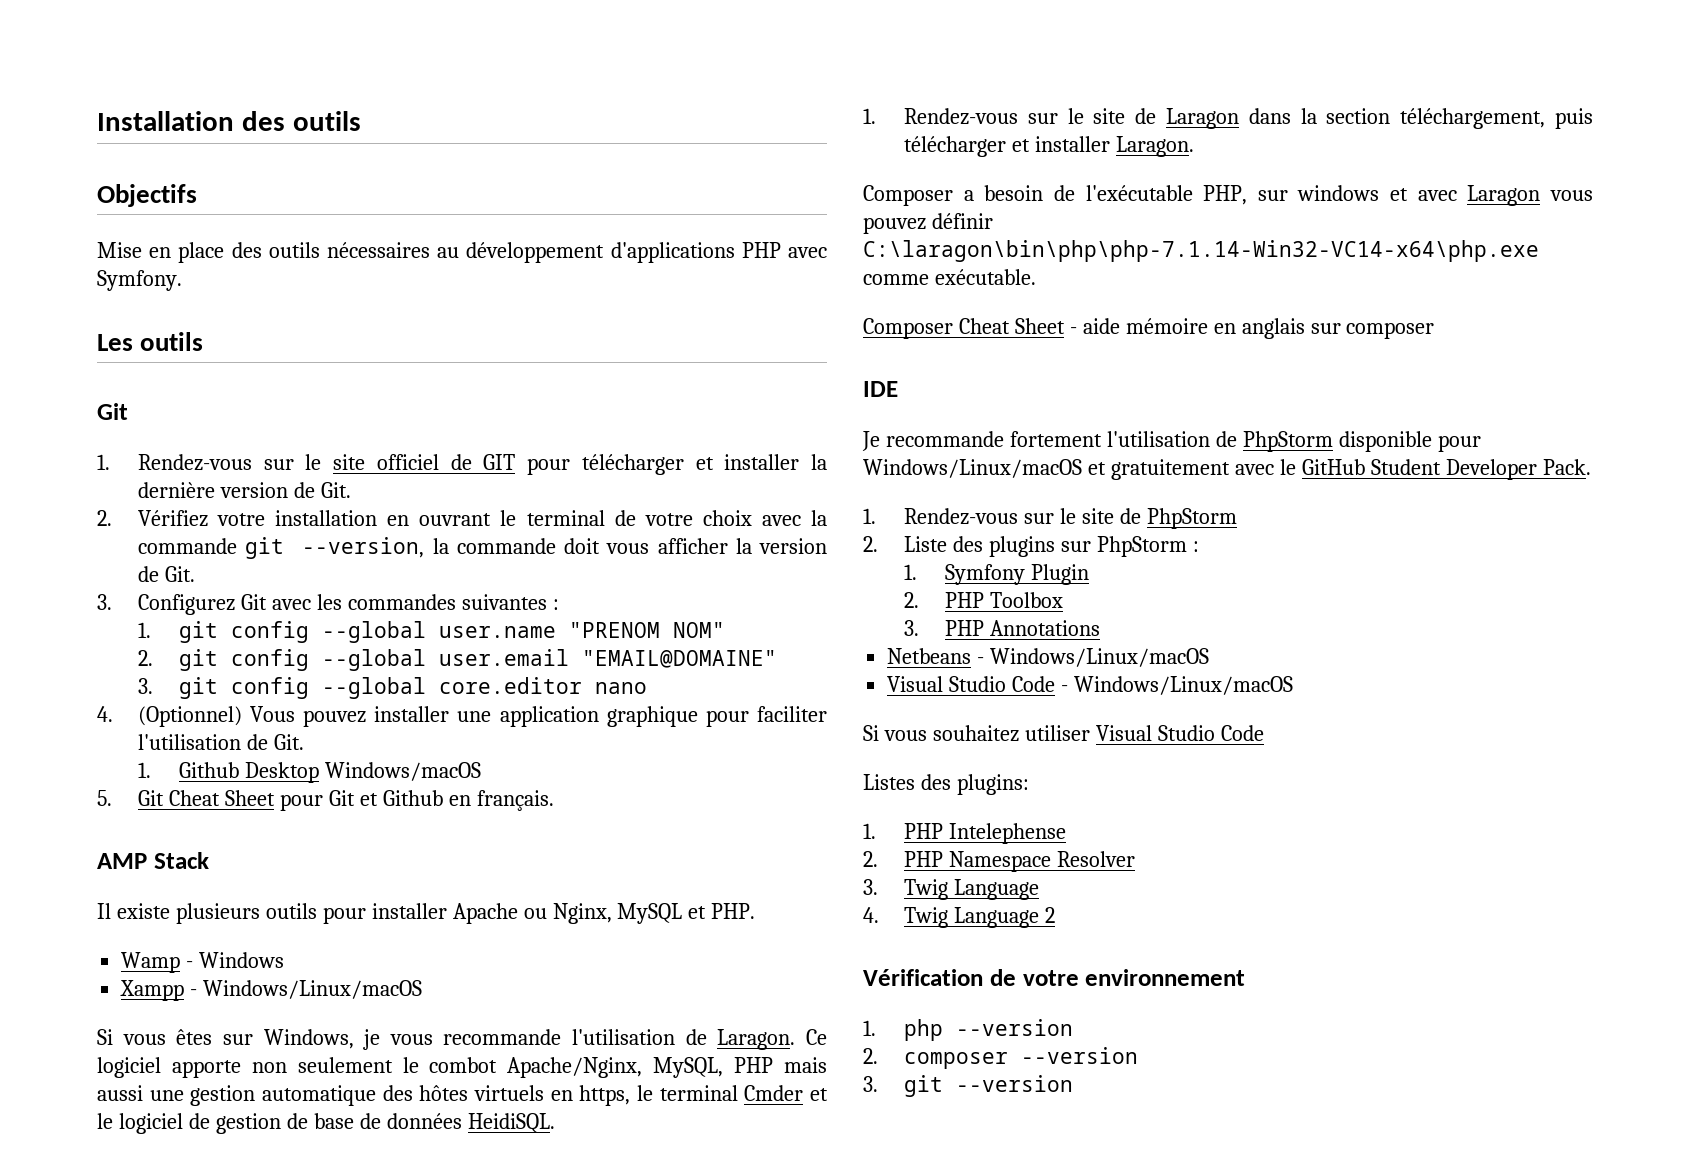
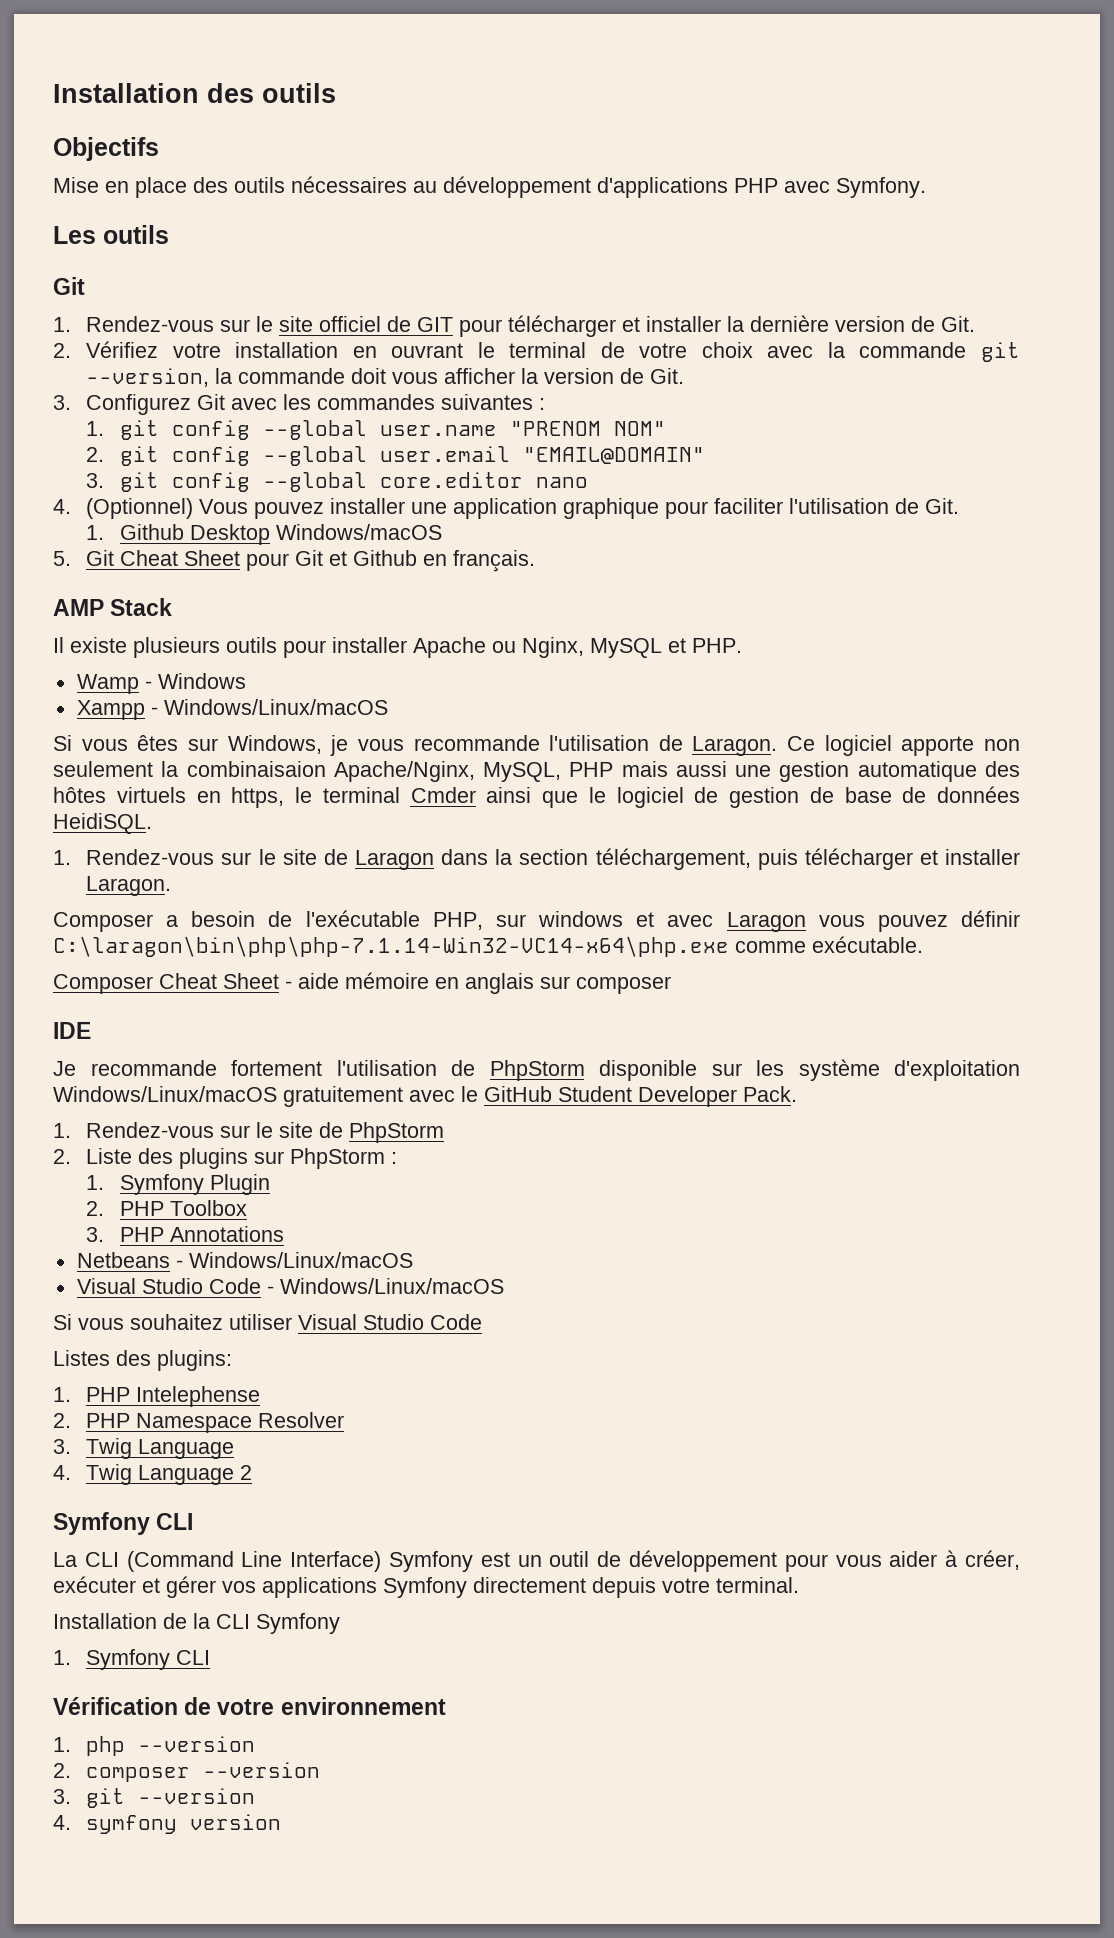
[581,650,777,668] "EMAIL@DOMAINE" -> [522,447,705,464] "EMAIL@DOMAIN"
[402,1057,498,1073] le combot -> [161,761,326,777] la combinaisaion
[810,1088,828,1101] et -> [486,787,578,808] ainsi que
[1437,435,1481,452] [863,459,1106,478] pour Windows/Linux/macOS et -> [711,1059,1020,1081] [53,1086,277,1102] sur les système d'exploitation Windows/Linux/macOS
(1055, 915) none -> [53,1512,194,1535] [53,1550,1020,1572] [53,1576,799,1598] [53,1613,340,1634] [53,1649,211,1670] // Symfony CLI // La CLI (Command Line Interface) Symfony est un outil de développement pour vous aider à créer, exécuter et gérer vos applications Symfony directement depuis votre terminal. // Installation de la CLI Symfony // 1. Symfony CLI
(1073, 1083) none -> [53,1814,282,1834] // 4. symfony version

